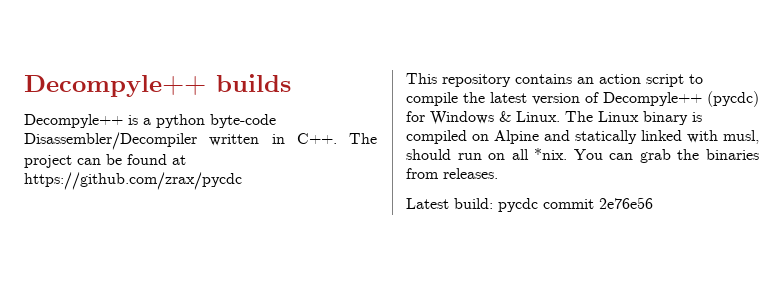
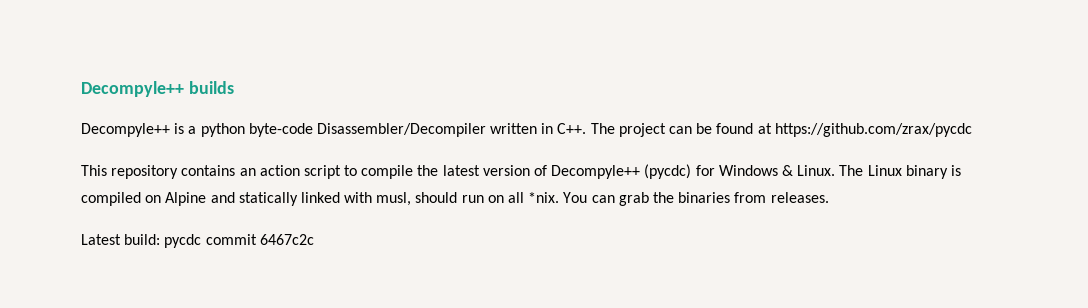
[599,197,653,209] 2e76e56 -> [259,234,314,245] 6467c2c

